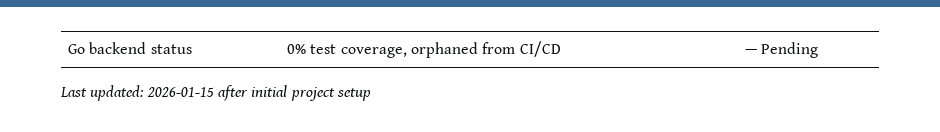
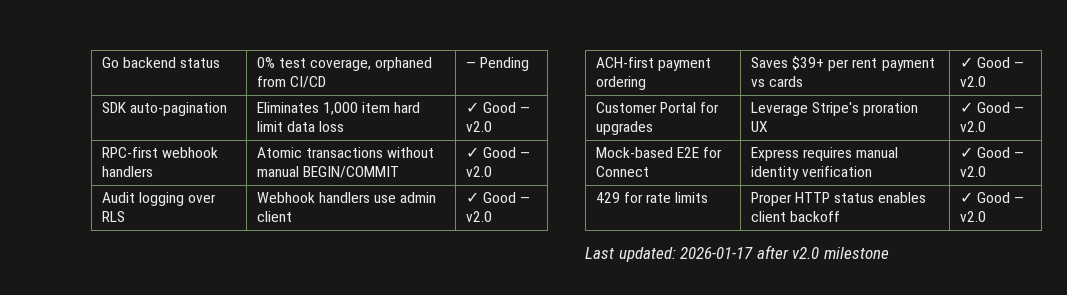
[60,85,371,101] // Last updated: 2026-01-15 after initial project setup -> [101,102,228,116] [256,102,421,115] [256,121,345,132] [465,102,531,113] [465,121,492,132] [101,147,219,158] [101,166,153,177] [256,147,435,158] [256,166,400,178] [465,147,531,158] [465,166,492,177] [101,192,217,206] [101,211,125,222] [256,192,437,203] [256,211,292,222] [465,192,531,203] [465,211,492,222] [595,57,712,71] [595,76,646,90] [750,56,935,71] [750,76,804,87] [959,57,1025,68] [959,76,986,87] [595,102,720,113] [595,121,653,135] [750,102,919,116] [750,121,768,132] [959,102,1025,113] [959,121,986,132] [595,147,723,158] [595,166,649,177] [750,147,899,161] [750,166,873,180] [959,147,1025,158] [959,166,986,177] [595,192,709,203] [750,192,927,206] [750,211,841,222] [959,192,1025,203] [959,211,986,222] [585,245,889,262] // SDK auto-pagination | Eliminates 1,000 item hard limit data loss | ✓ Good — v2.0 // RPC-first webhook handlers | Atomic transactions without manual BEGIN/COMMIT | ✓ Good — v2.0 // Audit logging over RLS | Webhook handlers use admin client | ✓ Good — v2.0 // ACH-first payment ordering | Saves $39+ per rent payment vs cards | ✓ Good — v2.0 // Customer Portal for upgrades | Leverage Stripe's proration UX | ✓ Good — v2.0 // Mock-based E2E for Connect | Express requires manual identity verification | ✓ Good — v2.0 // 429 for rate limits | Proper HTTP status enables client backoff | ✓ Good — v2.0 // Last updated: 2026-01-17 after v2.0 milestone

